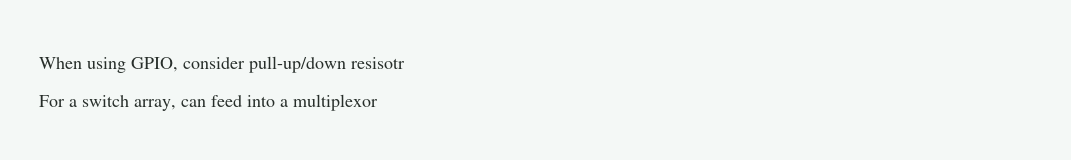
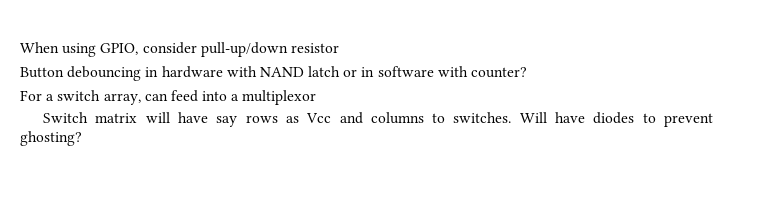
[351,57,405,69] resisotr -> [290,43,339,53] [20,66,528,81] resistor // Button debouncing in hardware with NAND latch or in software with counter?
(378, 102) none -> [43,112,713,127] [20,131,82,146] // Switch matrix will have say rows as Vcc and columns to switches. Will have diodes to prevent ghosting?

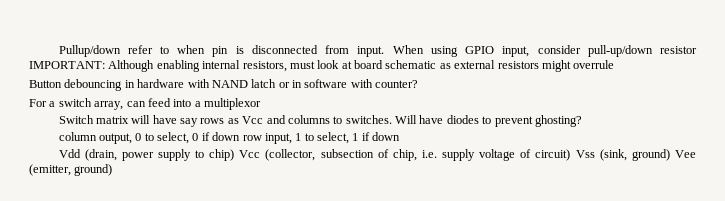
[20,42,339,57] When using GPIO, consider pull-up/down resistor -> [58,45,698,57] [29,60,615,72] Pullup/down refer to when pin is disconnected from input. When using GPIO input, consider pull-up/down resistor IMPORTANT: Although enabling internal resistors, must look at board schematic as external resistors might overrule
(82, 138) none -> [58,132,401,144] [58,149,696,161] [29,164,113,176] // column output, 0 to select, 0 if down row input, 1 to select, 1 if down // Vdd (drain, power supply to chip) Vcc (collector, subsection of chip, i.e. supply voltage of circuit) Vss (sink, ground) Vee (emitter, ground)

